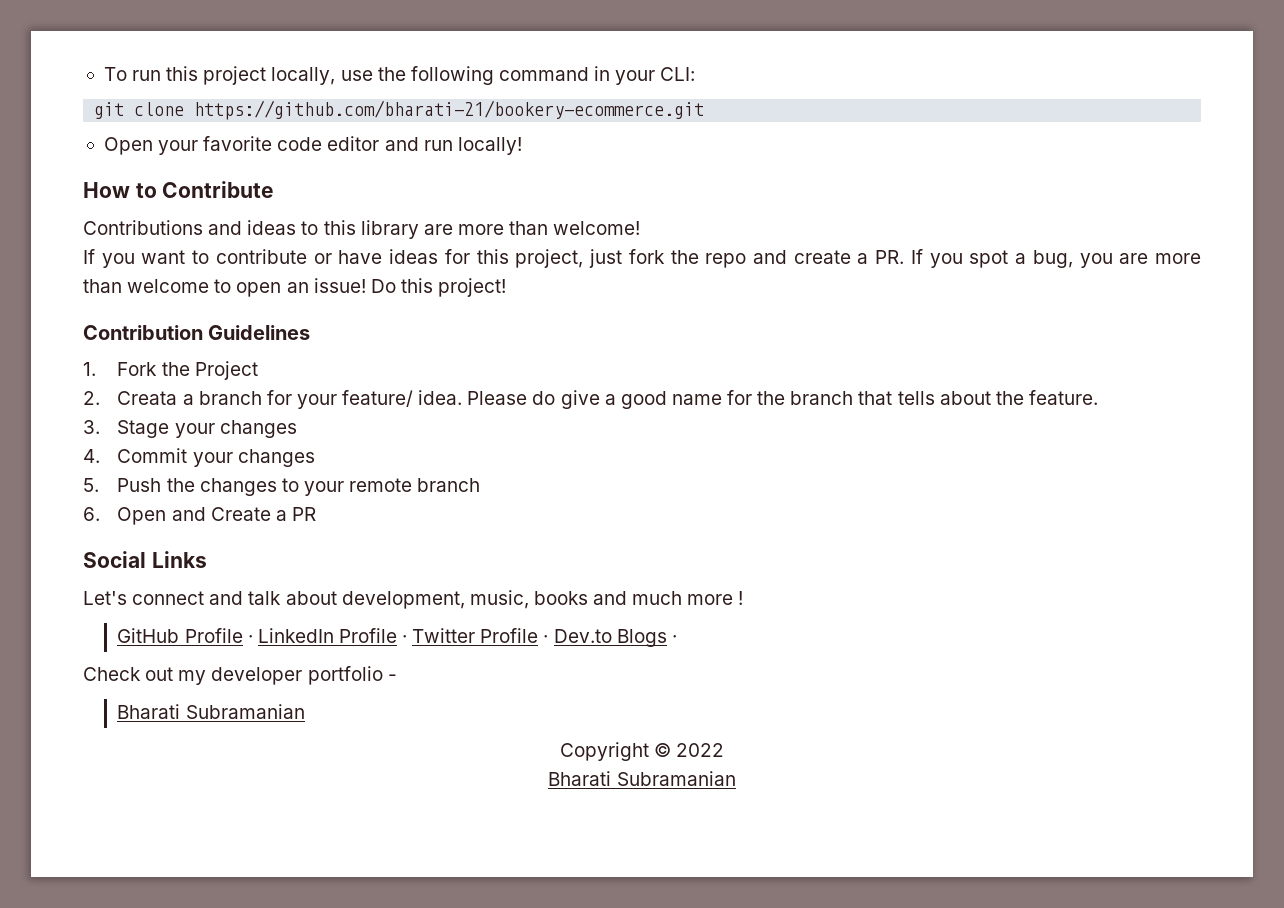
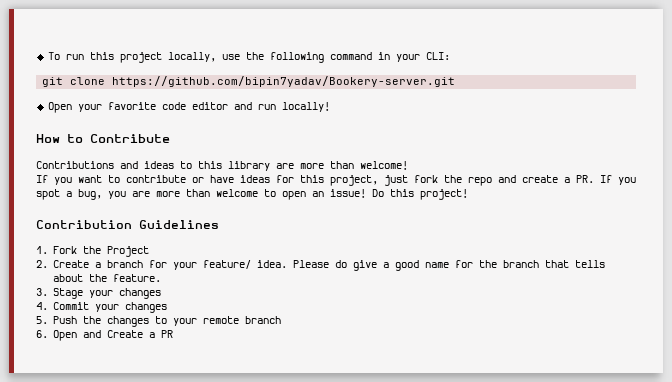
[194,100,705,120] https://github.com/bharati-21/bookery-ecommerce.git -> [112,76,456,87] https://github.com/bipin7yadav/Bookery-server.git
[117,391,178,405] Creata -> [53,260,90,268] Create
[83,551,207,568] [83,590,744,609] [117,628,677,647] [83,666,397,685] [117,704,305,719] [559,742,725,761] [548,771,736,786] // Social Links // Let's connect and talk about development, music, books and much more ! // GitHub Profile · LinkedIn Profile · Twitter Profile · Dev.to Blogs · // Check out my developer portfolio - // Bharati Subramanian // Copyright © 2022 // Bharati Subramanian -> (174, 334) none

